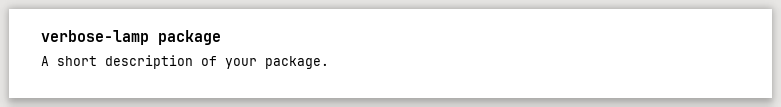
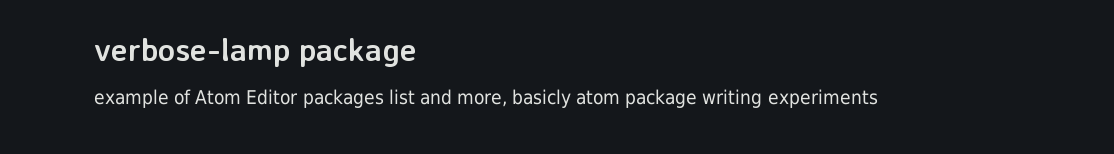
[41,55,329,69] A short description of your package. -> [94,89,878,108] example of Atom Editor packages list and more, basicly atom package writing experiments

